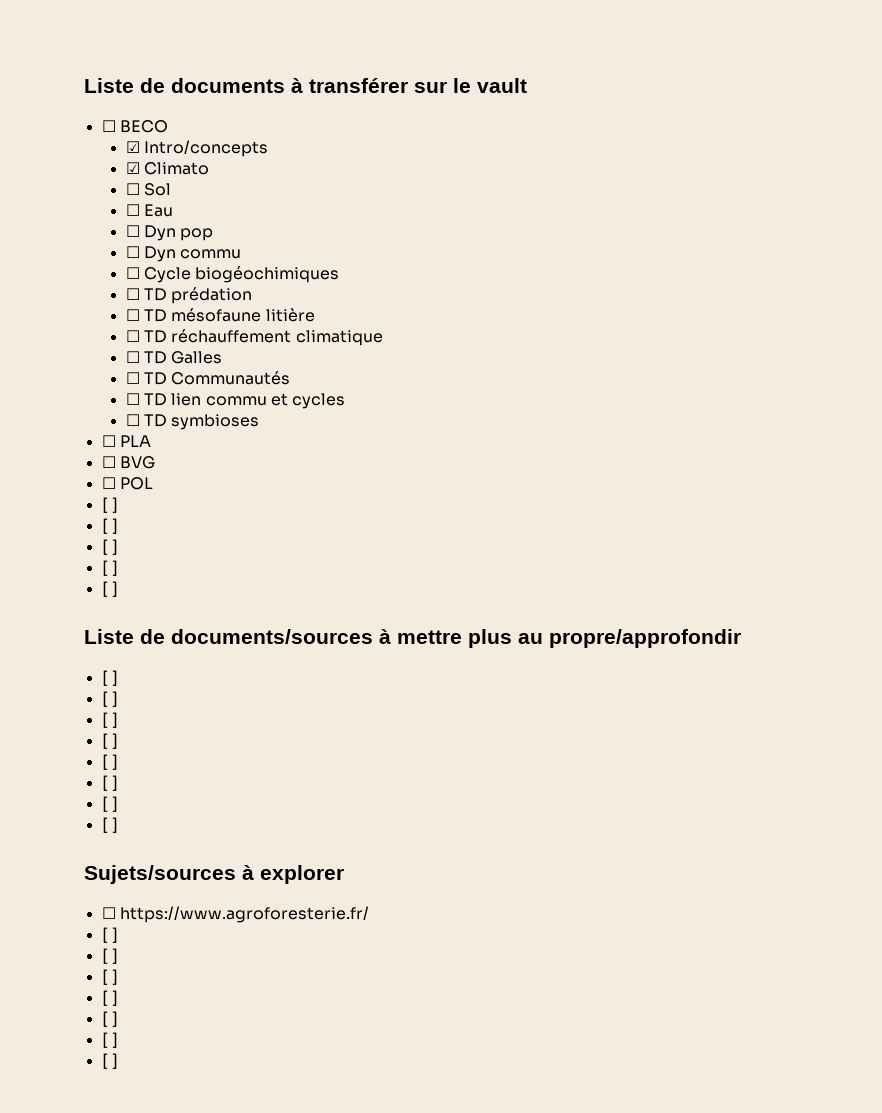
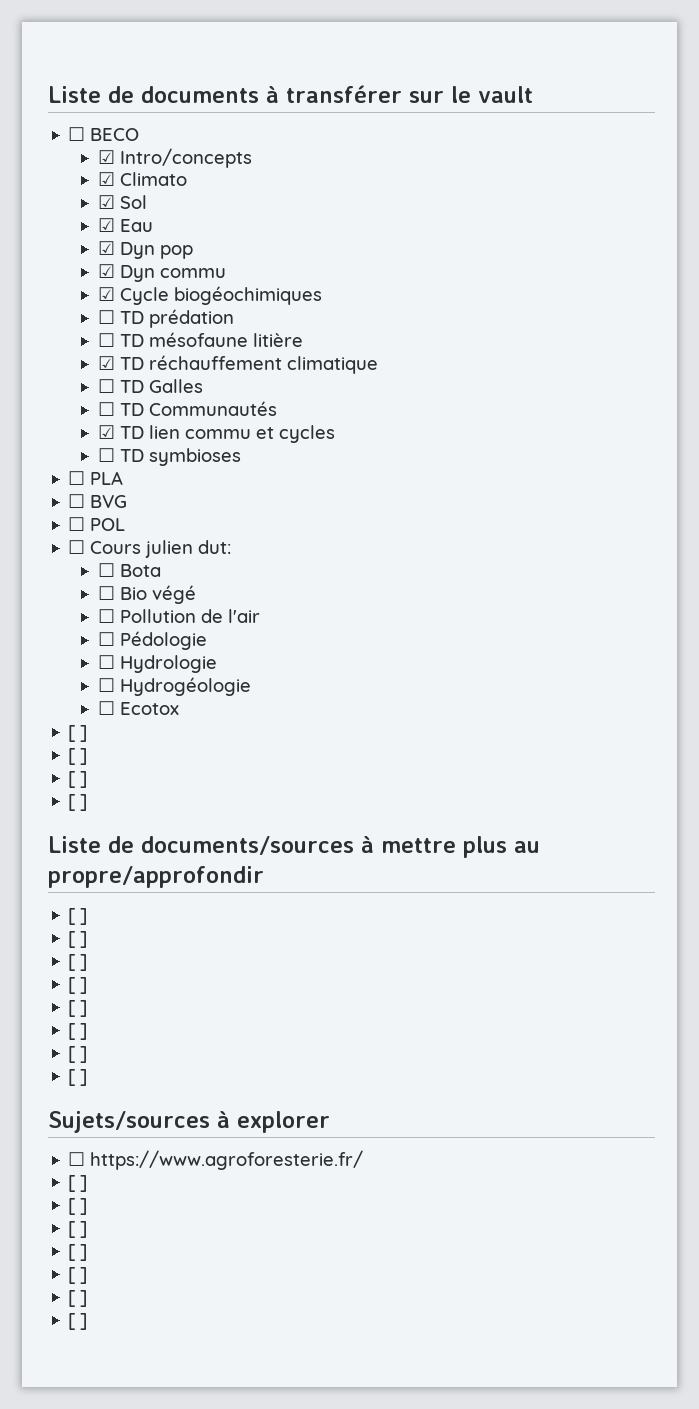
[125,183,140,195] ☐ -> [97,195,115,209] ☑
[125,204,140,216] ☐ -> [97,218,115,232] ☑
[125,225,140,237] ☐ -> [97,241,115,255] ☑
[125,246,140,258] ☐ -> [97,264,115,278] ☑
[125,267,140,279] ☐ -> [97,287,115,301] ☑
[125,330,140,342] ☐ -> [97,356,115,370] ☑
[125,393,140,405] ☐ -> [97,425,115,439] ☑
[101,497,118,513] [ ] -> [68,540,232,558] [97,563,161,577] [97,585,196,604] [97,609,260,623] [97,631,207,650] [97,655,217,673] [97,677,251,696] [97,701,179,715] ☐ Cours julien dut: // ☐ Bota // ☐ Bio végé // ☐ Pollution de l'air // ☐ Pédologie // ☐ Hydrologie // ☐ Hydrogéologie // ☐ Ecotox

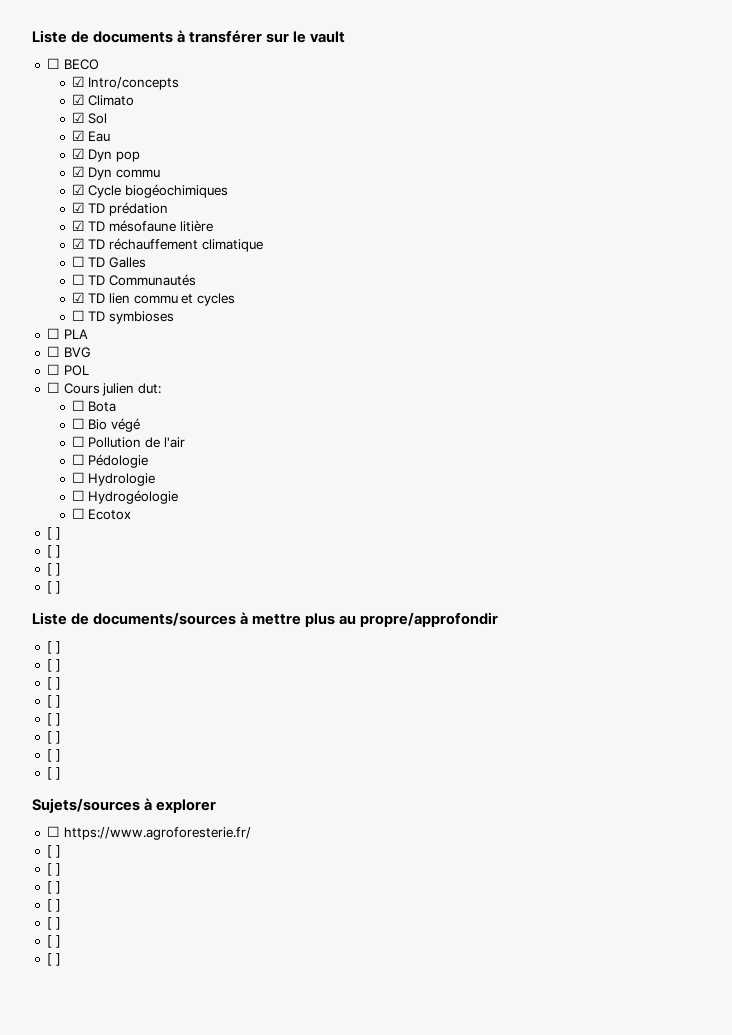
[97,310,115,324] ☐ -> [71,202,85,213] ☑
[97,333,115,347] ☐ -> [71,220,85,231] ☑

